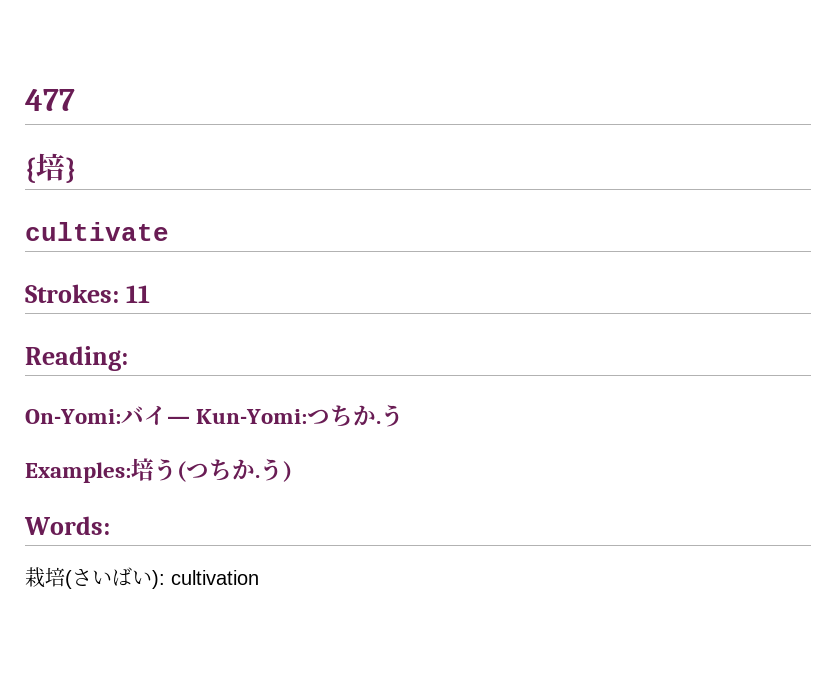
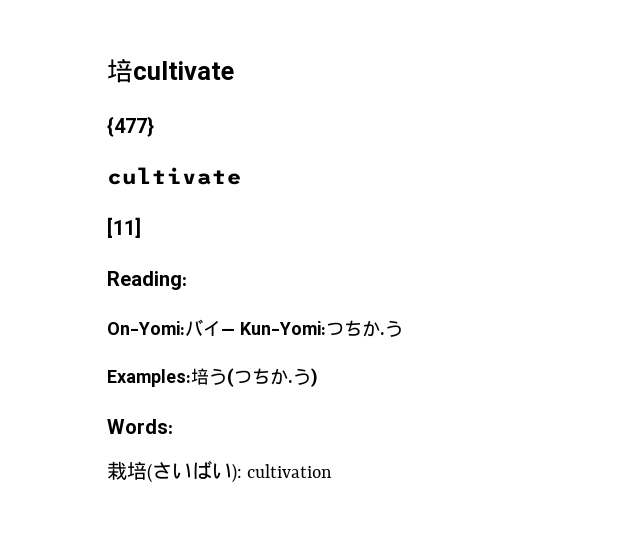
[25,89,75,111] [25,153,76,183] [25,222,169,241] [25,284,150,303] 477 // {培} // cultivate // Strokes: 11 -> [107,58,234,83] [107,116,154,137] [107,167,242,185] [107,217,141,238] 培cultivate // {477} // cultivate // [11]

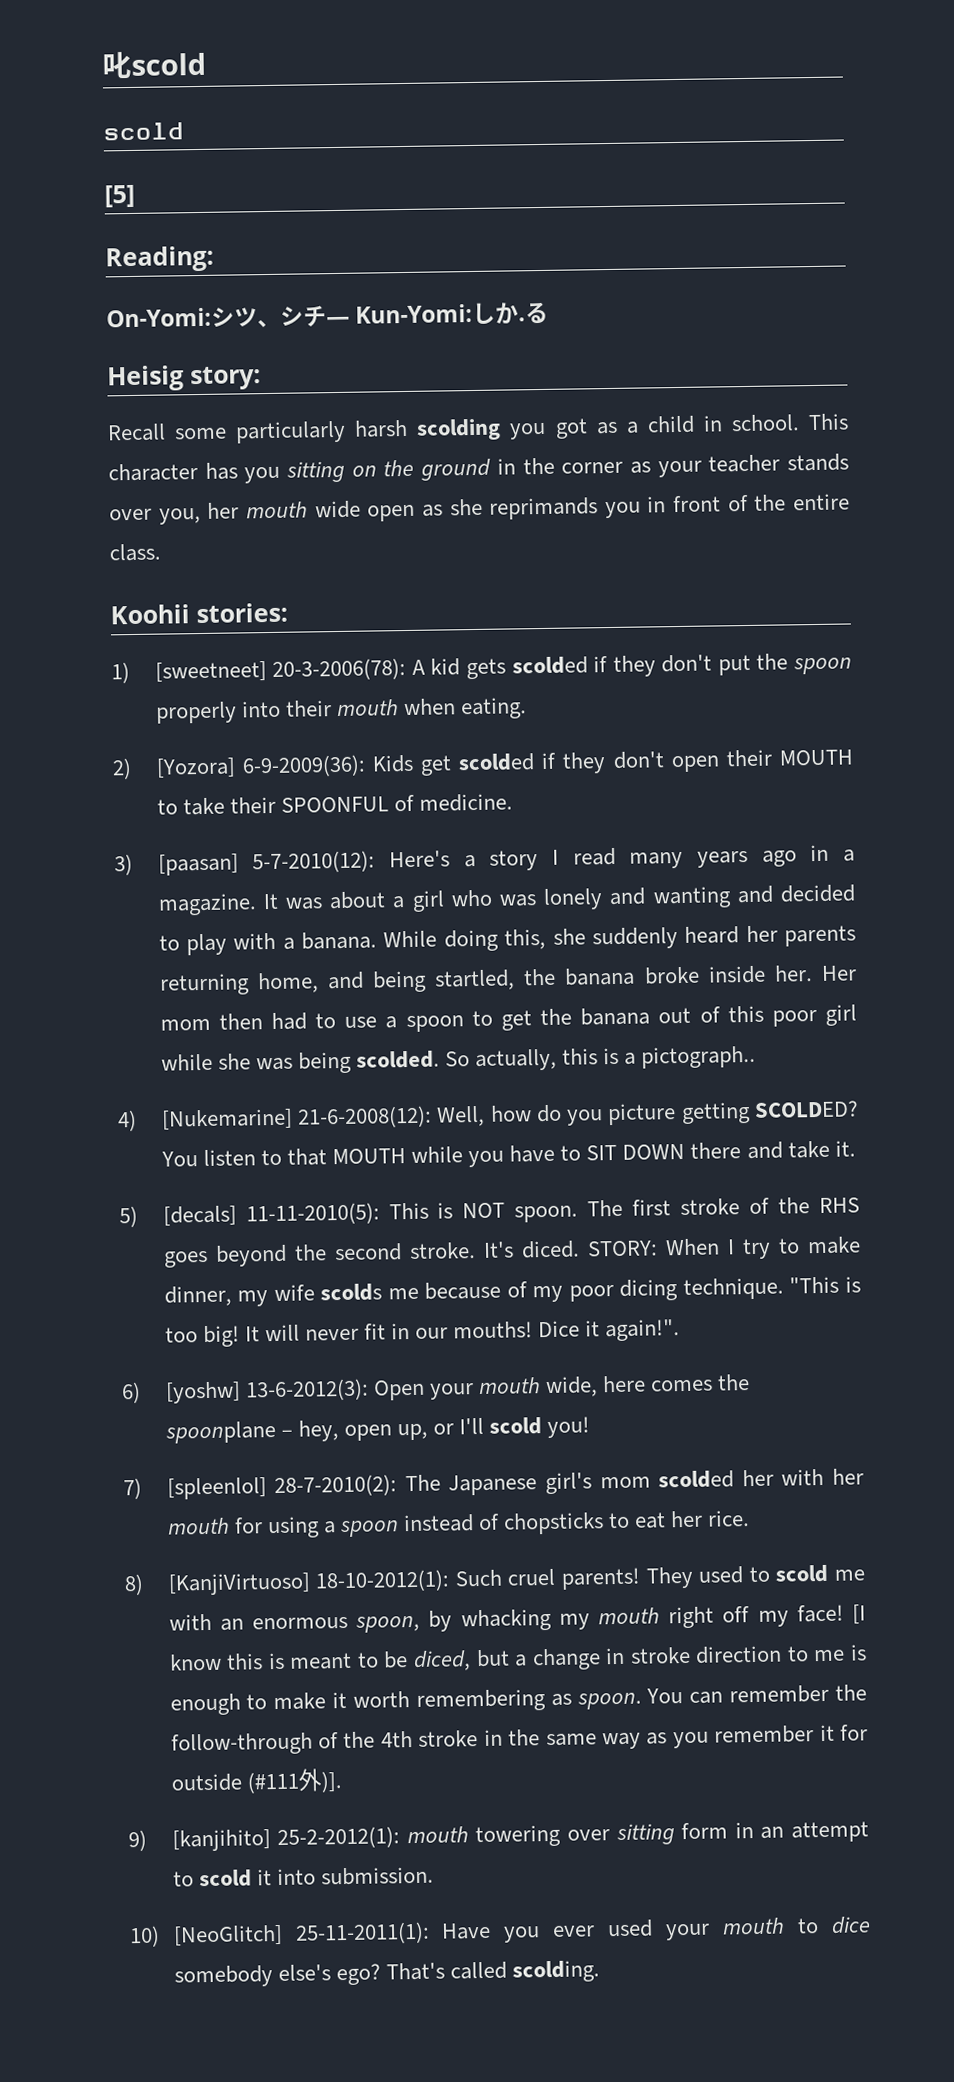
[107,58,234,83] [107,116,154,137] [107,167,242,185] [107,217,141,238] [107,271,187,290] [107,319,403,337] [107,368,318,387] [107,419,173,434] [107,460,333,483] 培cultivate // {477} // cultivate // [11] // Reading: // On-Yomi:バイ— Kun-Yomi:つちか.う // Examples:培う(つちか.う) // Words: // 栽培(さいばい): cultivation -> [102,50,206,79] [103,122,184,141] [104,184,135,208] [105,245,214,273] [106,301,550,328] [107,365,261,392] [107,413,850,444] [108,453,849,484] [109,493,850,525] [109,543,161,562] [110,602,288,625] [111,653,852,684] [155,697,527,724] [112,749,853,780] [156,793,513,816] [114,844,855,876] [157,884,856,916] [158,925,857,956] [158,965,857,996] [159,1004,858,1033] [160,1045,757,1074] [117,1100,859,1132] [160,1140,856,1168] [119,1197,861,1228] [163,1236,862,1268] [163,1276,862,1307] [164,1319,681,1348] [121,1374,751,1404] [164,1416,591,1444] [123,1468,865,1500] [166,1510,751,1539] [124,1564,866,1596] [168,1604,866,1633] [168,1644,868,1672] [169,1684,868,1716] [170,1724,869,1756] [170,1768,342,1794] [128,1821,870,1852] [172,1866,434,1888] [129,1916,871,1948] [173,1960,600,1988] 叱scold // scold // [5] // Reading: // On-Yomi:シツ、シチ— Kun-Yomi:しか.る // Heisig story: // Recall some particularly harsh scolding you got as a child in school. This character has you sitting on the ground in the corner as your teacher stands over you, her mouth wide open as she reprimands you in front of the entire class. // Koohii stories: // 1) [sweetneet] 20-3-2006(78): A kid gets scolded if they don't put the spoon properly into their mouth when eating. // 2) [Yozora] 6-9-2009(36): Kids get scolded if they don't open their MOUTH to take their SPOONFUL of medicine. // 3) [paasan] 5-7-2010(12): Here's a story I read many years ago in a magazine. It was about a girl who was lonely and wanting and decided to play with a banana. While doing this, she suddenly heard her parents returning home, and being startled, the banana broke inside her. Her mom then had to use a spoon to get the banana out of this poor girl while she was being scolded. So actually, this is a pictograph.. // 4) [Nukemarine] 21-6-2008(12): Well, how do you picture getting SCOLDED? You listen to that MOUTH while you have to SIT DOWN there and take it. // 5) [decals] 11-11-2010(5): This is NOT spoon. The first stroke of the RHS goes beyond the second stroke. It's diced. STORY: When I try to make dinner, my wife scolds me because of my poor dicing technique. "This is too big! It will never fit in our mouths! Dice it again!". // 6) [yoshw] 13-6-2012(3): Open your mouth wide, here comes the spoonplane – hey, open up, or I'll scold you! // 7) [spleenlol] 28-7-2010(2): The Japanese girl's mom scolded her with her mouth for using a spoon instead of chopsticks to eat her rice. // 8) [KanjiVirtuoso] 18-10-2012(1): Such cruel parents! They used to scold me with an enormous spoon, by whacking my mouth right off my face! [I know this is meant to be diced, but a change in stroke direction to me is enough to make it worth remembering as spoon. You can remember the follow-through of the 4th stroke in the same way as you remember it for outside (#111外)]. // 9) [kanjihito] 25-2-2012(1): mouth towering over sitting form in an attempt to scold it into submission. // 10) [NeoGlitch] 25-11-2011(1): Have you ever used your mouth to dice somebody else's ego? That's called scolding.

